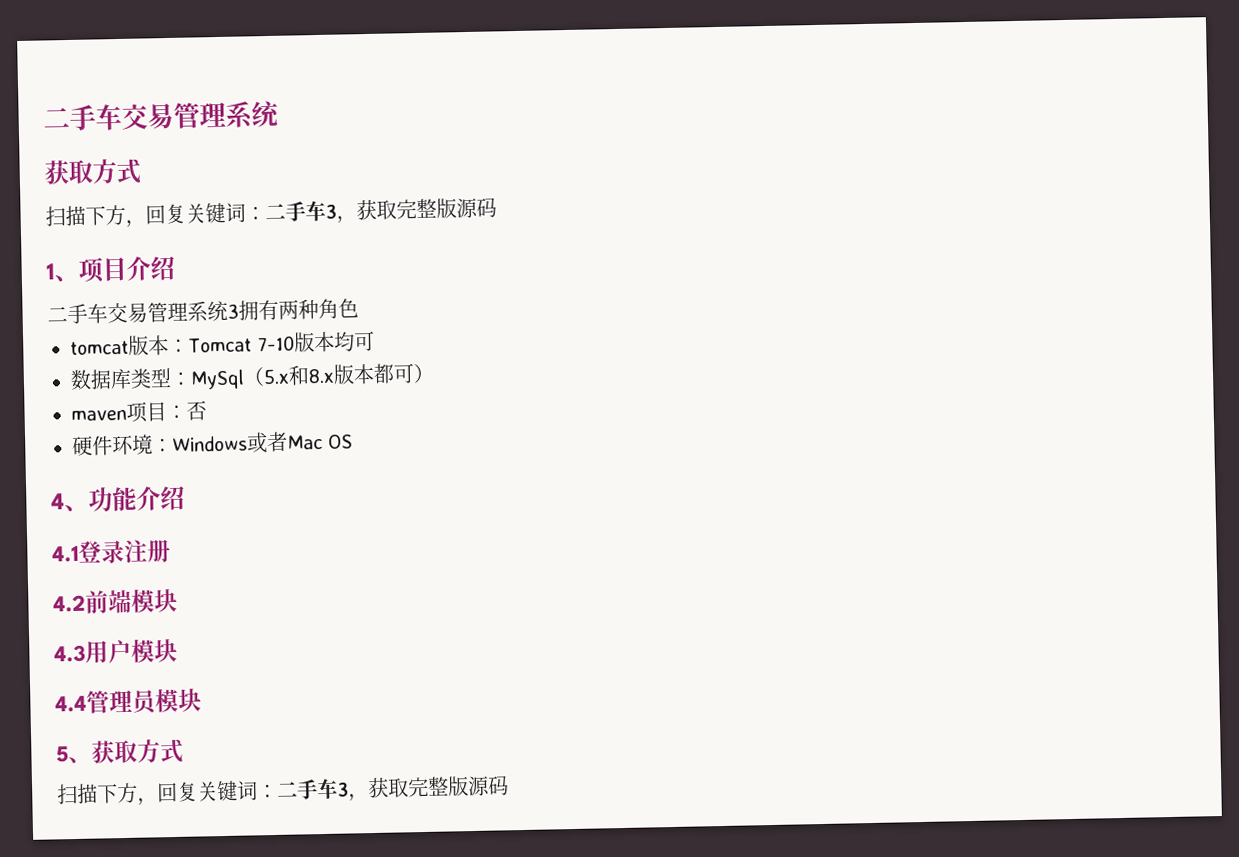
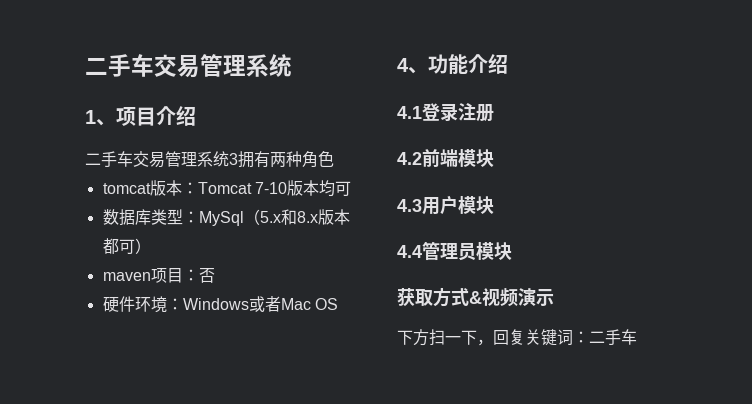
[43,100,280,131] [44,158,141,185] [45,197,497,228] 二手车交易管理系统 // 获取方式 // 扫描下方，回复关键词：二手车3，获取完整版源码 -> [85,54,292,78] 二手车交易管理系统
[56,738,184,764] [57,775,509,806] 5、获取方式 // 扫描下方，回复关键词：二手车3，获取完整版源码 -> [397,287,554,307] [397,329,637,346] 获取方式&视频演示 // 下方扫一下，回复关键词：二手车

